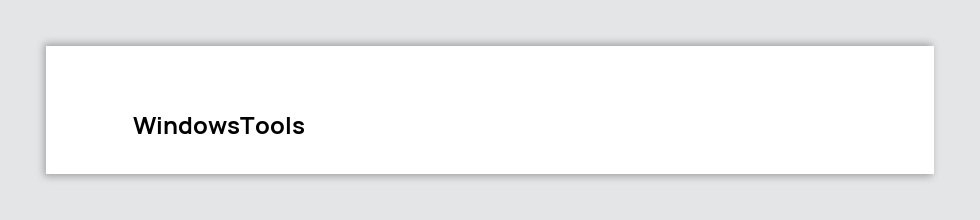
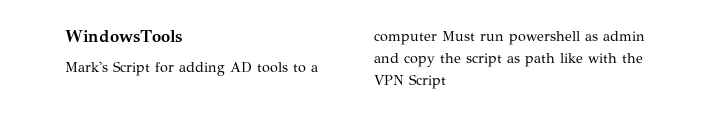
(305, 125) none -> [65,61,318,76] [374,31,645,45] [374,53,643,67] [374,74,446,89] // Mark's Script for adding AD tools to a computer Must run powershell as admin and copy the script as path like with the VPN Script

